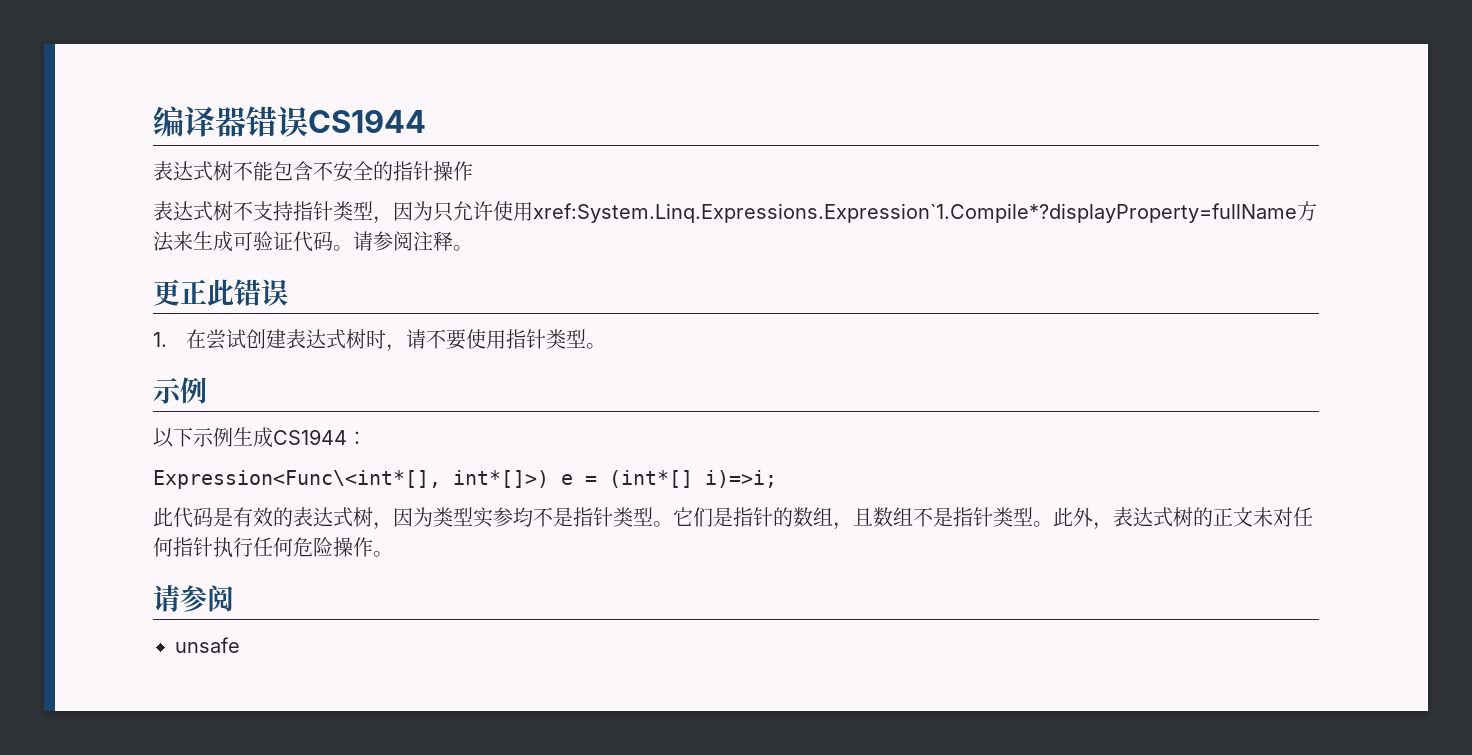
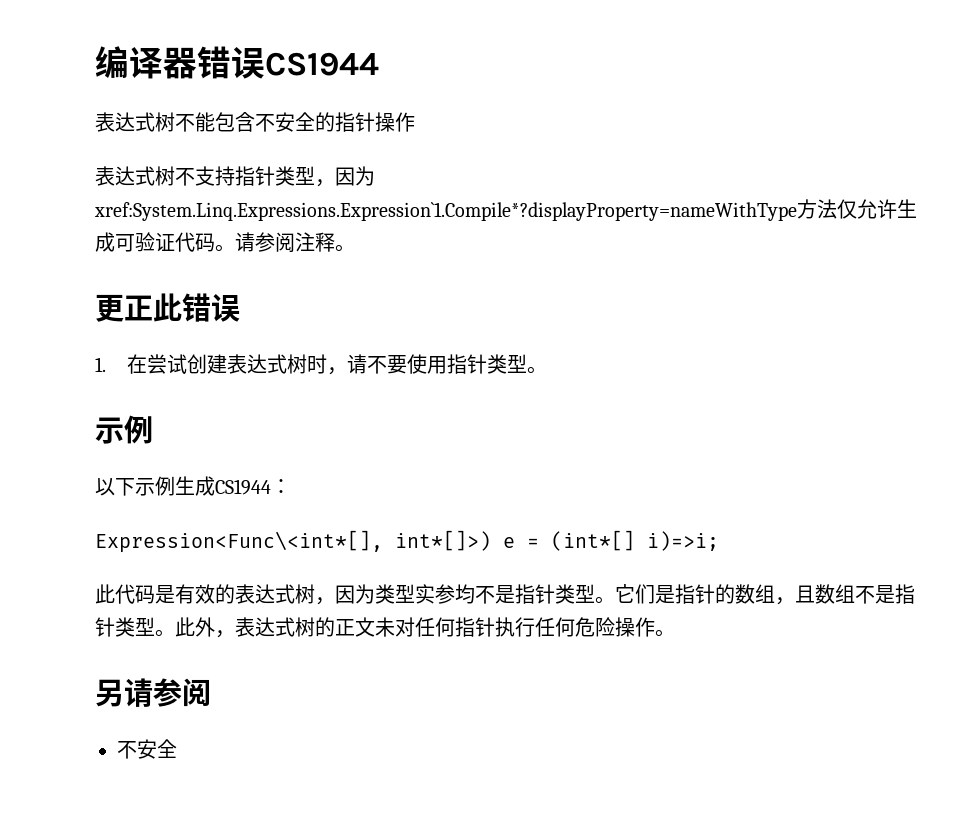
[433,201,1317,223] [153,231,193,252] 只允许使用xref:System.Linq.Expressions.Expression`1.Compile*?displayProperty=fullName方法来 -> [94,199,897,221] xref:System.Linq.Expressions.Expression`1.Compile*?displayProperty=nameWithType方法仅允许
(393, 554) none -> [95,679,124,707] 另
[175,637,240,653] unsafe -> [117,739,177,759] 不安全

